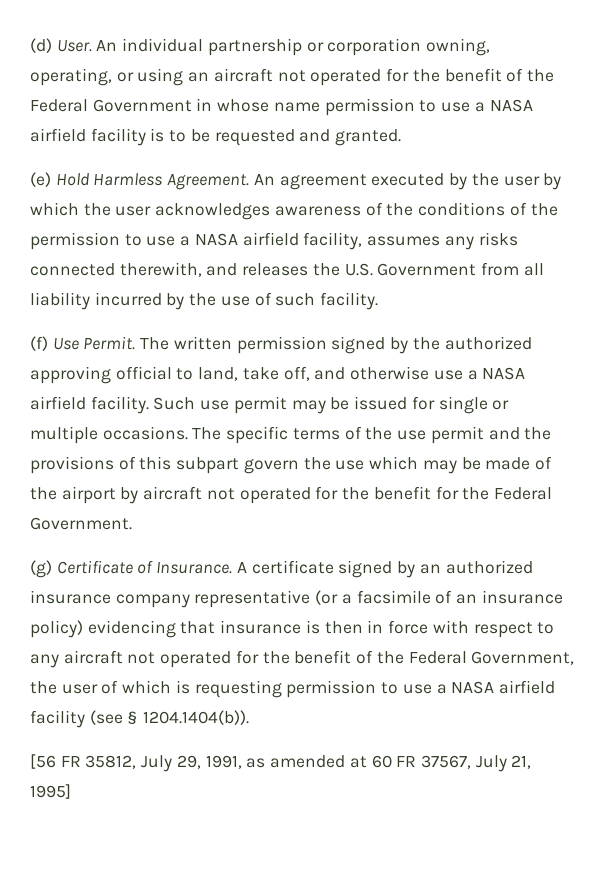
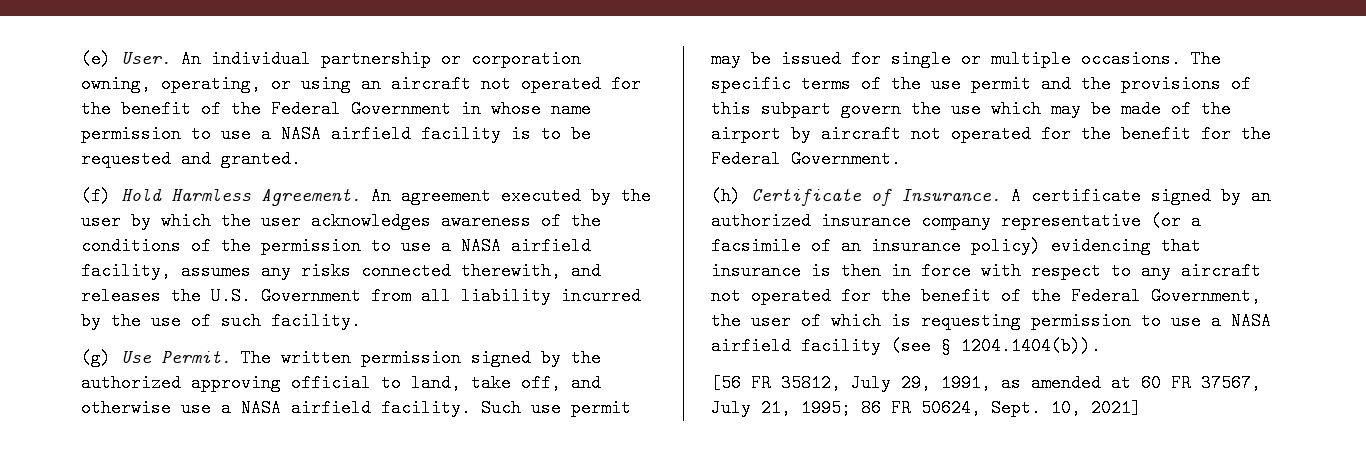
[30,38,52,53] (d) -> [81,50,111,68] (e)
[30,172,51,187] (e) -> [81,187,111,205] (f)
[30,336,48,351] (f) -> [81,349,111,367] (g)
[30,560,52,578] (g) -> [711,187,741,205] (h)
[30,784,71,799] 1995] -> [801,399,1141,417] 1995; 86 FR 50624, Sept. 10, 2021]

